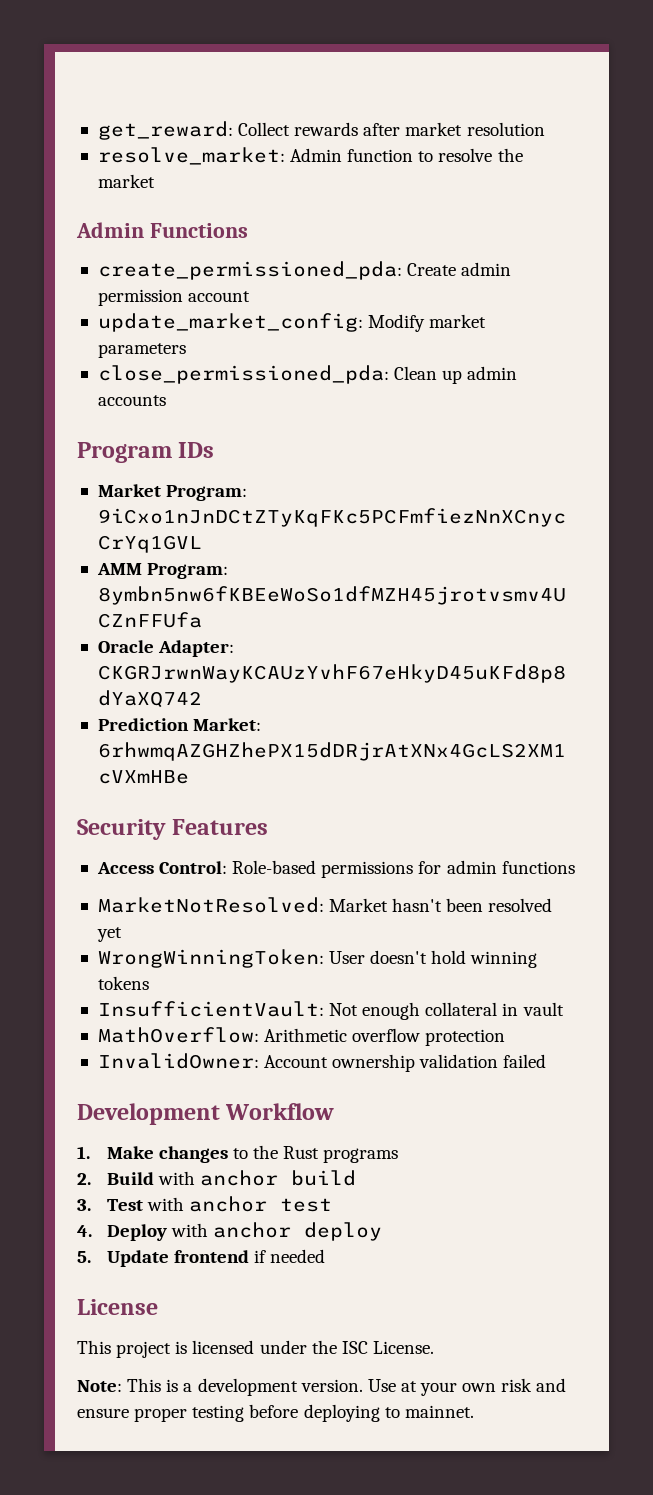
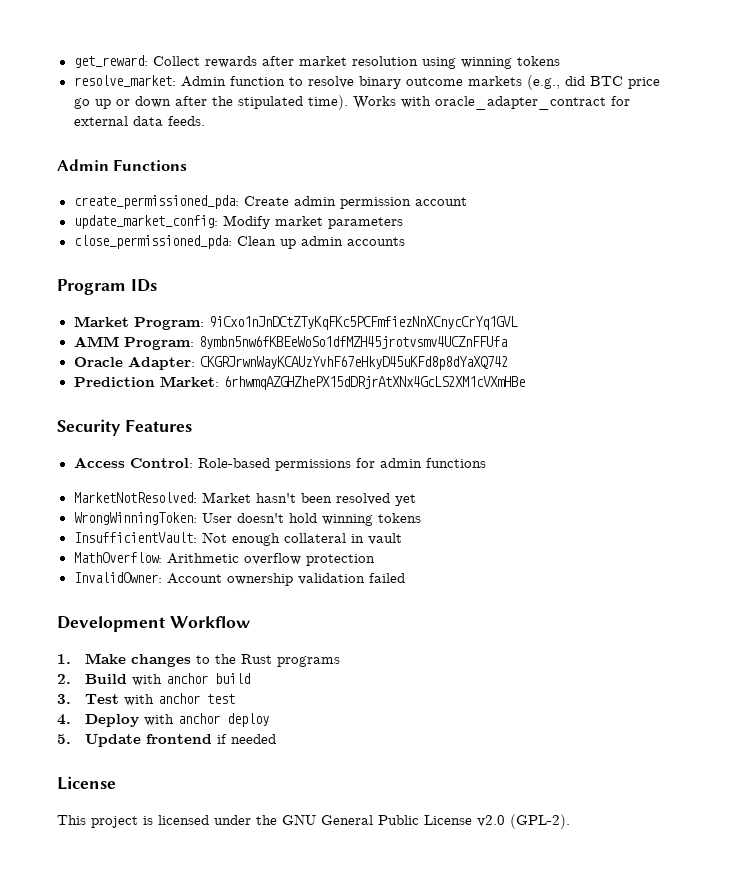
(545, 129) none -> [421,56,560,69] using winning tokens
[497,148,523,162] [97,174,155,188] the market -> [358,75,660,90] [73,95,630,110] [73,116,205,126] binary outcome markets (e.g., did BTC price go up or down after the stipulated time). Works with oracle_adapter_contract for external data feeds.
[341,1341,434,1354] [77,1378,567,1396] [77,1404,474,1422] ISC License. // Note: This is a development version. Use at your own risk and ensure proper testing before deploying to mainnet. -> [282,814,570,829] GNU General Public License v2.0 (GPL-2).

